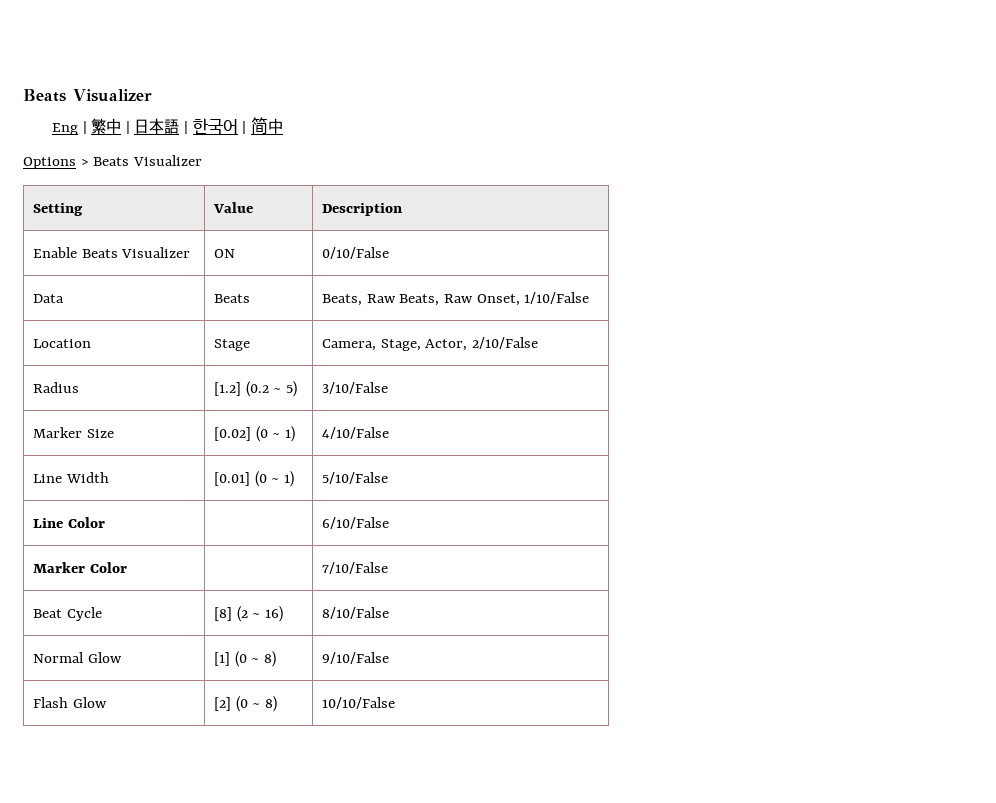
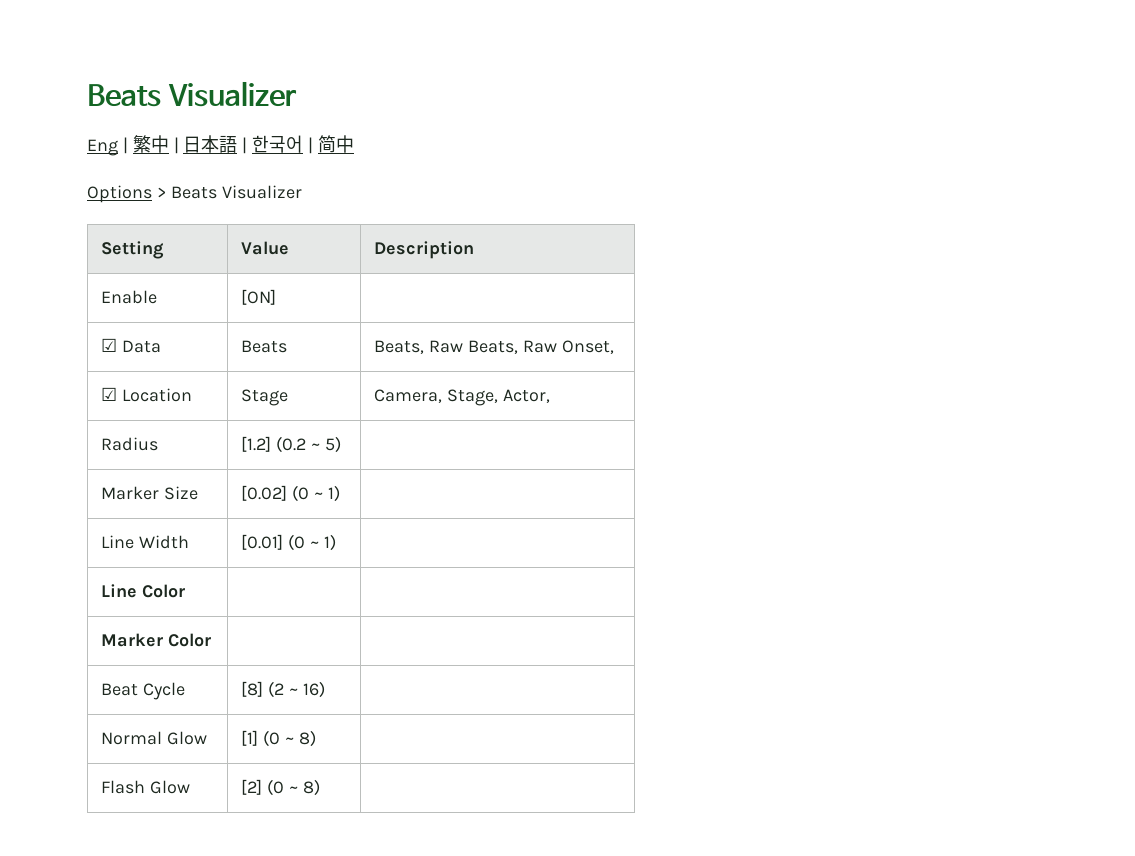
[81,247,191,258] [214,249,236,258] [322,247,390,259] Beats Visualizer | ON | 0/10/False // -> [241,289,277,305] [101,338,118,352] | [ON] | // ☑
[524,292,590,304] 1/10/False // -> [101,387,118,401] // ☑
[472,337,539,349] 2/10/False -> (550, 396) none
[322,382,389,394] 3/10/False -> (341, 444) none
[322,427,390,439] 4/10/False -> (340, 493) none
[322,472,389,484] 5/10/False -> (336, 542) none
[322,517,390,529] 6/10/False -> (185, 591) none
[322,562,389,574] 7/10/False -> (211, 640) none
[322,607,390,619] 8/10/False -> (325, 689) none
[322,652,390,664] 9/10/False -> (316, 738) none
[322,697,396,709] 10/10/False -> (320, 787) none

